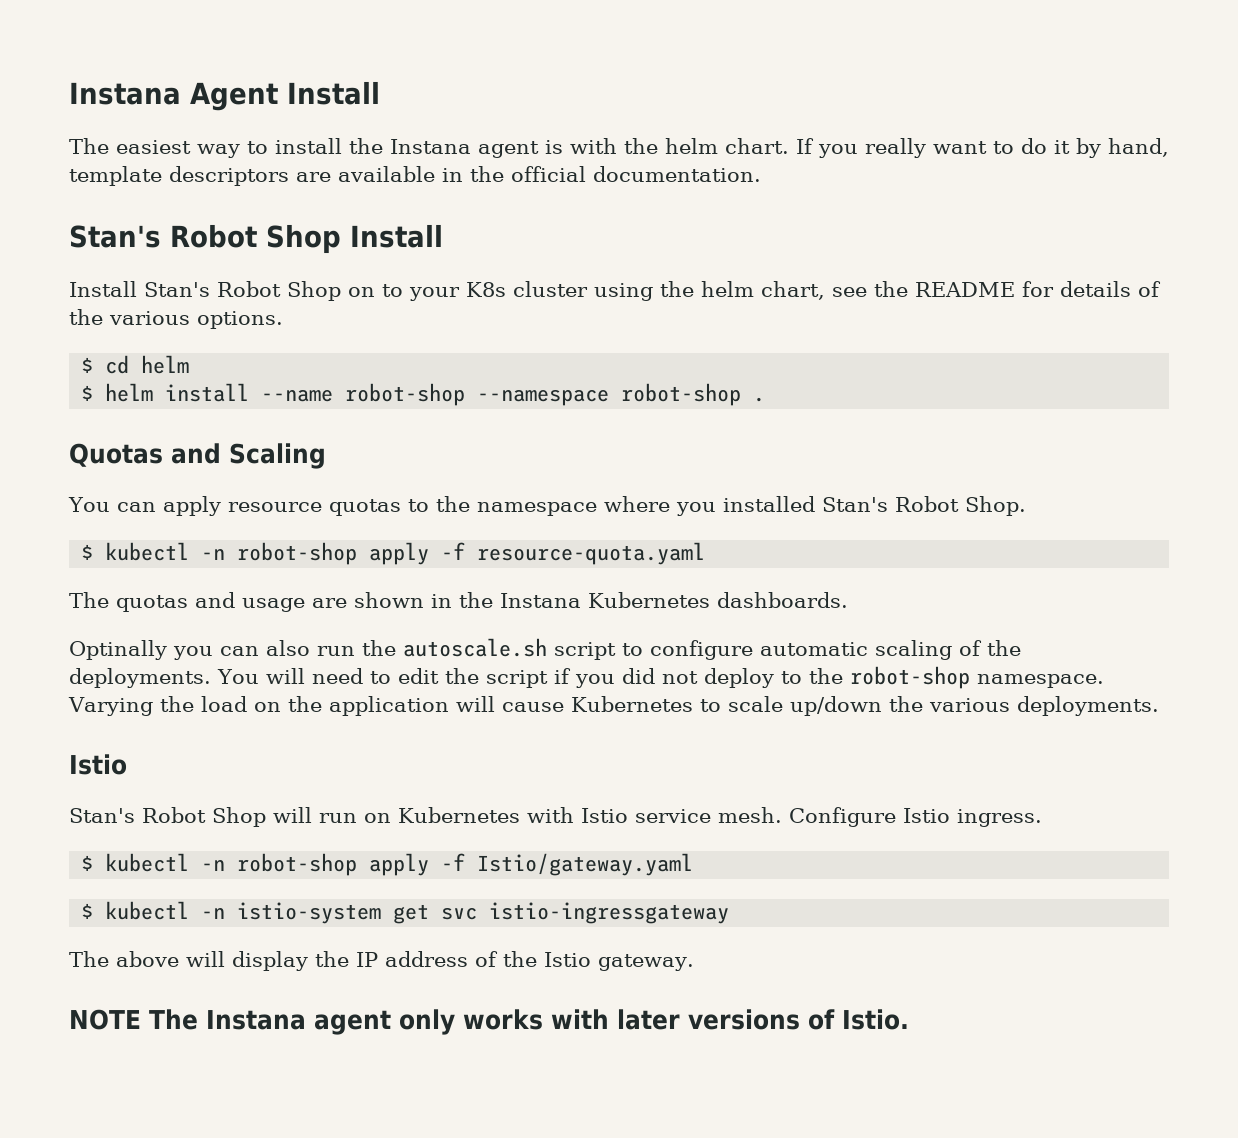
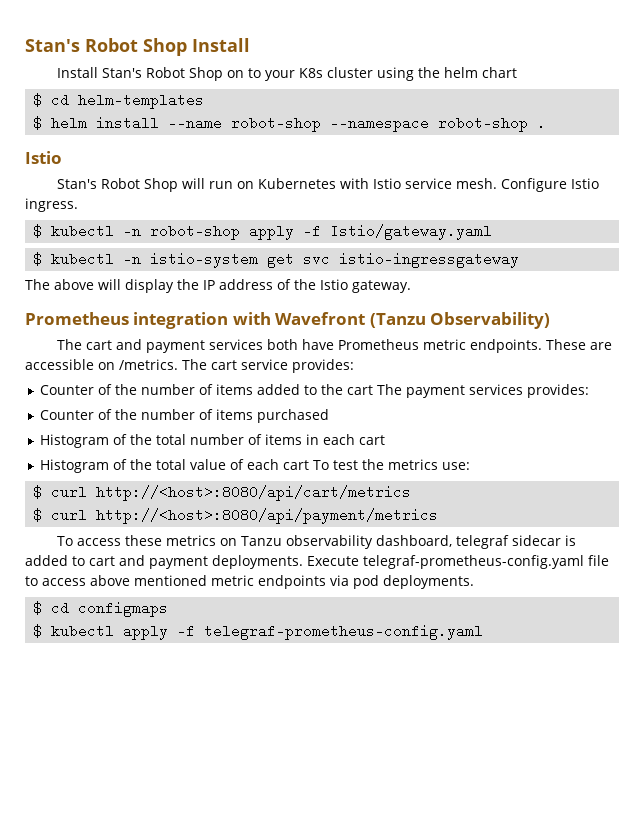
[69,81,380,111] [69,138,1169,158] [69,166,761,186] Instana Agent Install // The easiest way to install the Instana agent is with the helm chart. If you really want to do it by hand, template descriptors are available in the official documentation. // -> (25, 45) none
[761,281,1161,300] [69,309,283,329] [81,355,190,374] chart, see the README for details of the various options. // $ cd helm -> [482,67,518,78] [33,93,205,109] chart // $ cd helm-templates
[69,443,326,469] [68,496,1026,516] [81,542,706,565] [69,592,848,612] [69,638,1021,660] [69,666,1104,689] [68,696,1159,716] // Quotas and Scaling // You can apply resource quotas to the namespace where you installed Stan's Robot Shop. // $ kubectl -n robot-shop apply -f resource-quota.yaml // The quotas and usage are shown in the Instana Kubernetes dashboards. // Optinally you can also run the autoscale.sh script to configure automatic scaling of the deployments. You will need to edit the script if you did not deploy to the robot-shop namespace. Varying the load on the application will cause Kubernetes to scale up/down the various deployments. -> (547, 123) none
[69,1009,909,1035] NOTE The Instana agent only works with later versions of Istio. -> [25,312,551,329] [57,339,613,353] [25,359,354,373] [40,384,590,398] [40,409,330,423] [40,434,386,448] [40,459,471,473] [33,485,412,501] [33,508,439,524] [57,535,577,549] [25,555,609,569] [25,575,474,589] [33,601,169,617] [33,624,484,640] Prometheus integration with Wavefront (Tanzu Observability) // The cart and payment services both have Prometheus metric endpoints. These are accessible on /metrics. The cart service provides: // Counter of the number of items added to the cart The payment services provides: // Counter of the number of items purchased // Histogram of the total number of items in each cart // Histogram of the total value of each cart To test the metrics use: // $ curl http://<host>:8080/api/cart/metrics // $ curl http://<host>:8080/api/payment/metrics // To access these metrics on Tanzu observability dashboard, telegraf sidecar is added to cart and payment deployments. Execute telegraf-prometheus-config.yaml file to access above mentioned metric endpoints via pod deployments. // $ cd configmaps // $ kubectl apply -f telegraf-prometheus-config.yaml

